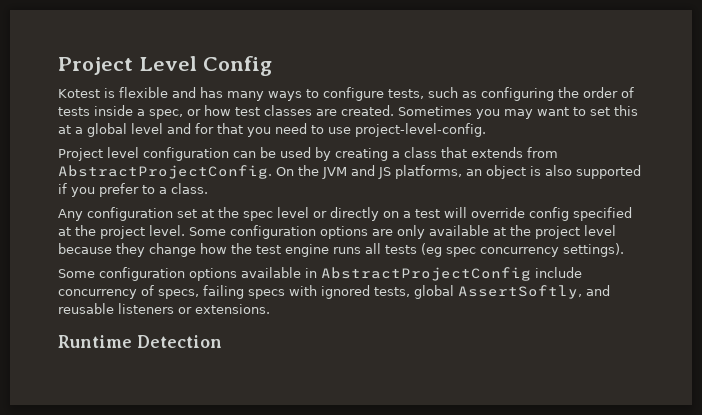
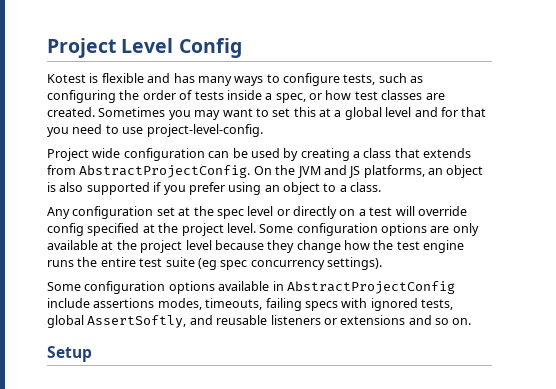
[107,147,139,158] level -> [92,148,121,158] wide
(139, 190) none -> [228,182,320,195] using an object
[365,243,417,254] all tests -> [77,257,195,267] the entire test suite
[58,285,199,299] concurrency of specs, -> [93,298,263,310] assertions modes, timeouts,
[195,304,270,314] [58,335,222,348] extensions. // Runtime Detection -> [340,315,472,325] [47,346,92,362] extensions and so on. // Setup

